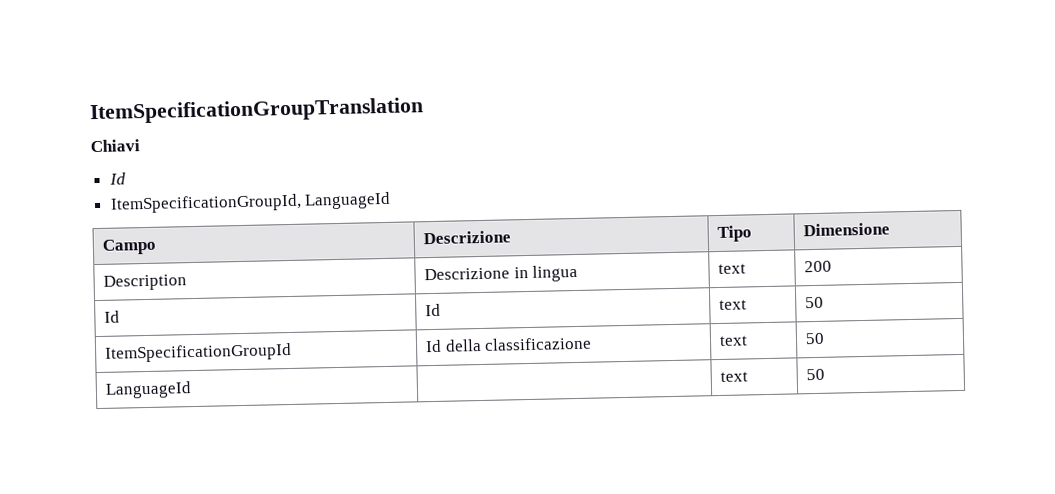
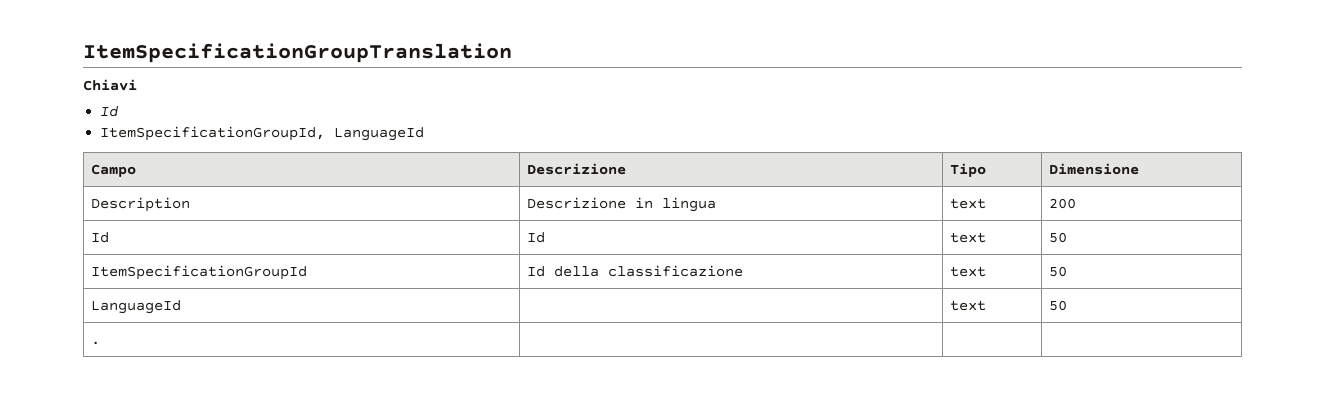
(826, 374) none -> [90,341,100,345] // . | | |

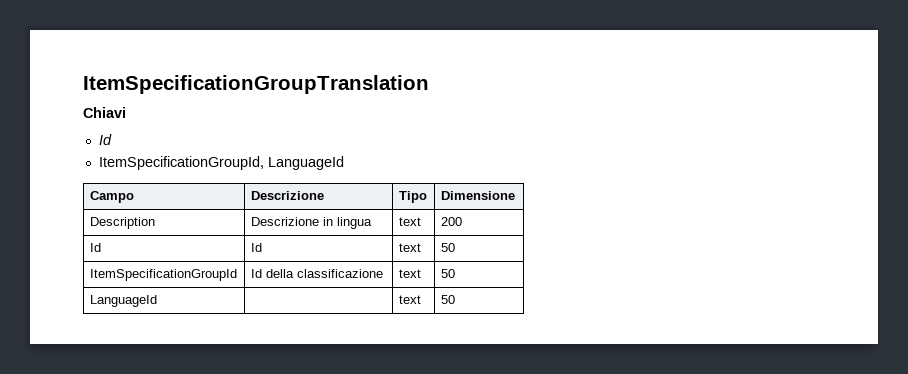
[90,341,100,345] // . | | | -> (455, 299) none

